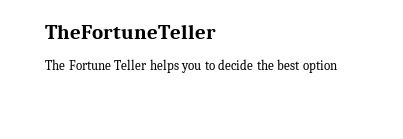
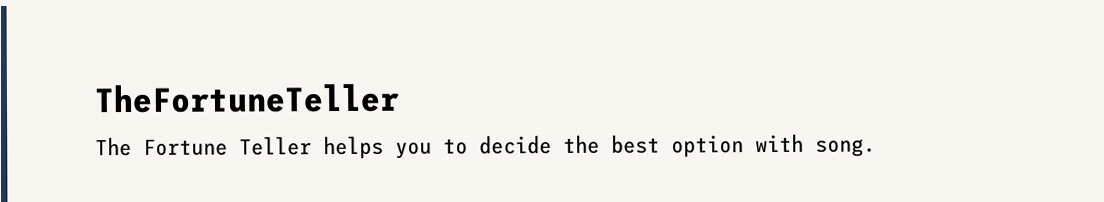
(337, 66) none -> [755,133,876,157] with song.

